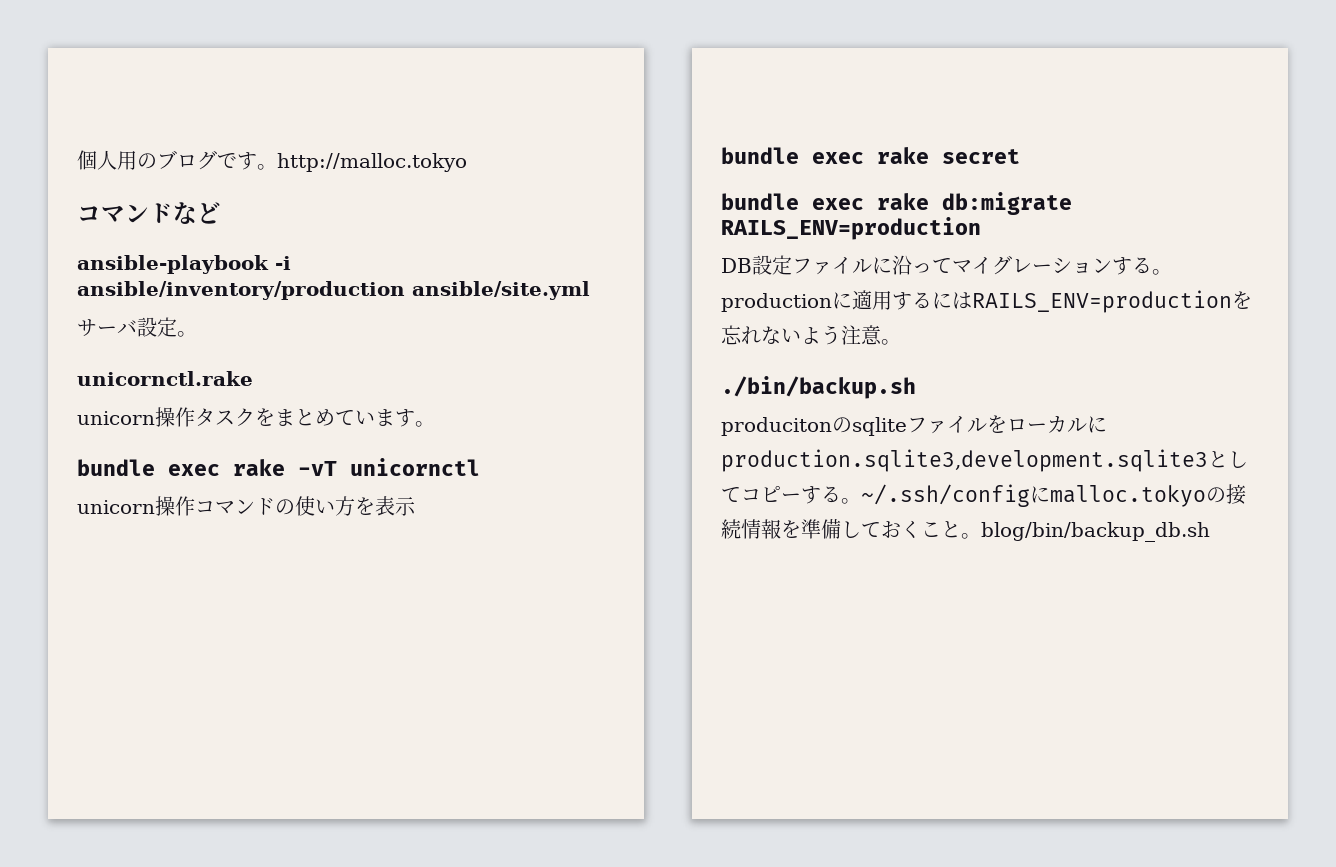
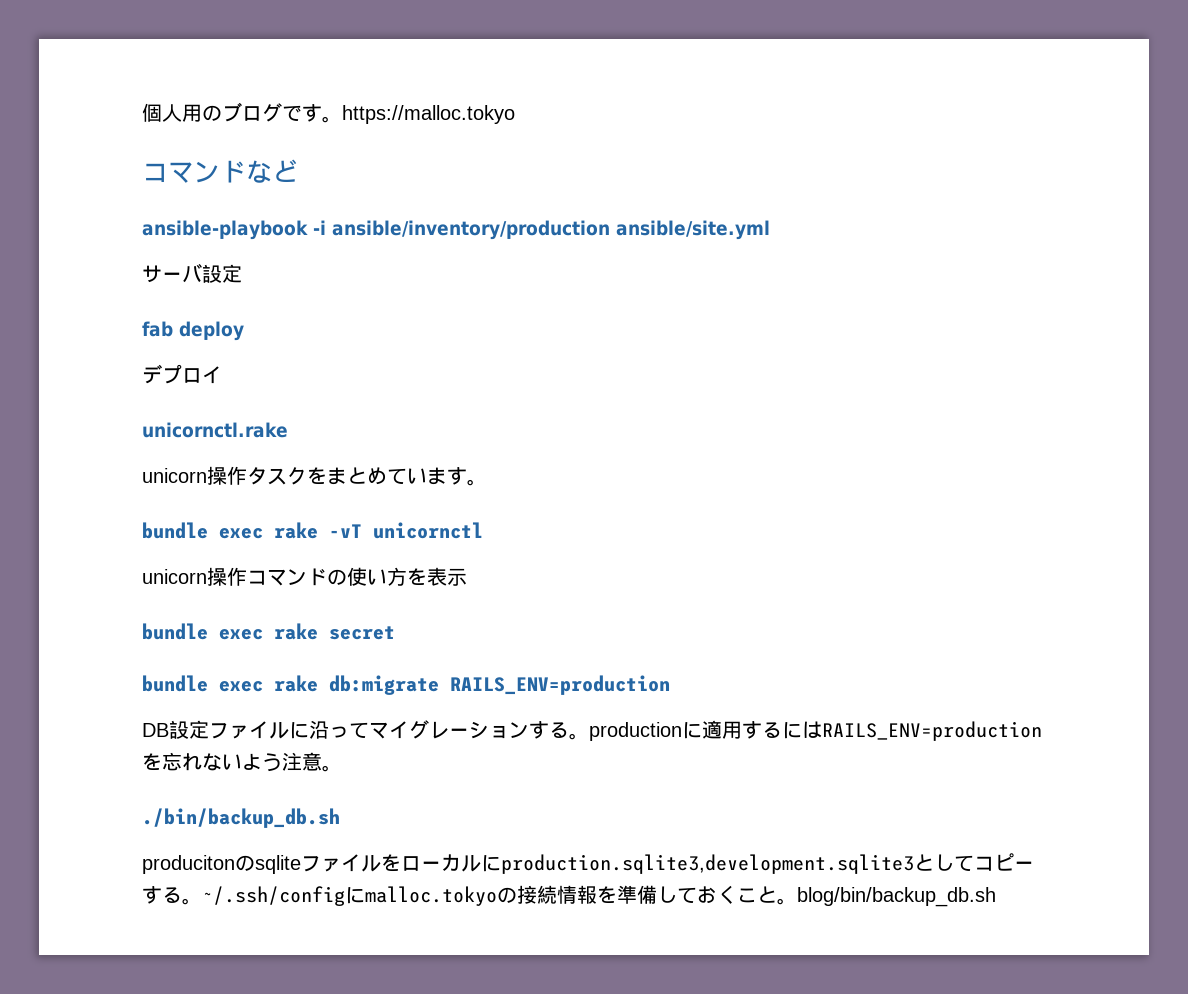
[277,153,467,172] http://malloc.tokyo -> [342,105,515,124] https://malloc.tokyo
[177,331,197,337] 。 -> [142,321,244,341] [142,364,222,384] // fab deploy // デプロイ
[721,376,916,399] ./bin/backup.sh -> [142,808,340,828] ./bin/backup_db.sh

